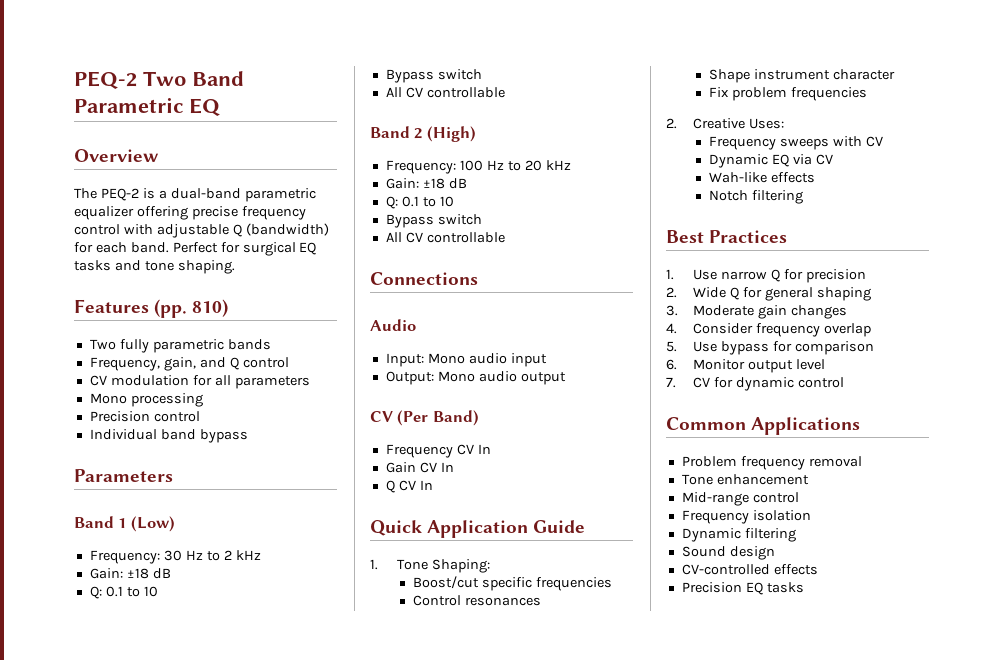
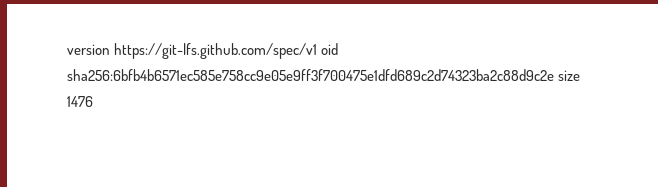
[74,71,244,89] [74,97,220,116] [74,149,159,162] [74,188,316,202] [74,206,306,220] [74,223,329,238] [74,242,317,256] [74,260,235,274] [74,299,229,318] [89,339,271,353] [89,357,289,371] [89,375,310,389] [89,393,203,407] [89,411,200,422] [89,429,248,443] [74,469,173,482] [74,516,175,532] [89,550,261,564] [89,568,171,579] [89,586,158,599] [385,69,482,83] [385,87,505,98] [370,126,476,142] [385,160,571,174] [385,178,467,189] [385,196,454,209] [385,214,482,228] [385,232,505,243] [370,272,478,285] [370,319,416,331] [385,353,547,367] [385,371,566,385] [370,410,479,426] [385,444,491,458] [385,462,454,473] [385,480,433,493] [370,520,586,538] [370,559,490,573] [412,576,612,591] [412,595,541,606] [708,69,895,83] [708,87,867,101] [666,118,784,129] [708,136,883,150] [708,154,833,168] [708,172,815,183] [708,190,803,204] [666,230,788,243] [666,269,866,283] [666,287,871,301] [666,305,847,319] [666,323,871,337] [666,341,874,355] [666,359,825,373] [666,377,844,391] [666,417,861,435] [681,456,862,470] [681,474,809,485] [681,492,799,506] [681,510,811,524] [681,528,796,542] [681,546,775,560] [681,564,818,575] [681,582,804,595] PEQ-2 Two Band Parametric EQ // Overview // The PEQ-2 is a dual-band parametric equalizer offering precise frequency control with adjustable Q (bandwidth) for each band. Perfect for surgical EQ tasks and tone shaping. // Features (pp. 810) // Two fully parametric bands // Frequency, gain, and Q control // CV modulation for all parameters // Mono processing // Precision control // Individual band bypass // Parameters // Band 1 (Low) // Frequency: 30 Hz to 2 kHz // Gain: ±18 dB // Q: 0.1 to 10 // Bypass switch // All CV controllable // Band 2 (High) // Frequency: 100 Hz to 20 kHz // Gain: ±18 dB // Q: 0.1 to 10 // Bypass switch // All CV controllable // Connections // Audio // Input: Mono audio input // Output: Mono audio output // CV (Per Band) // Frequency CV In // Gain CV In // Q CV In // Quick Application Guide // 1. Tone Shaping: // Boost/cut specific frequencies // Control resonances // Shape instrument character // Fix problem frequencies // 2. Creative Uses: // Frequency sweeps with CV // Dynamic EQ via CV // Wah-like effects // Notch filtering // Best Practices // 1. Use narrow Q for precision // 2. Wide Q for general shaping // 3. Moderate gain changes // 4. Consider frequency overlap // 5. Use bypass for comparison // 6. Monitor output level // 7. CV for dynamic control // Common Applications // Problem frequency removal // Tone enhancement // Mid-range control // Frequency isolation // Dynamic filtering // Sound design // CV-controlled effects // Precision EQ tasks -> [67,43,339,59] [67,69,581,81] [67,96,93,107] version https://git-lfs.github.com/spec/v1 oid sha256:6bfb4b6571ec585e758cc9e05e9ff3f700475e1dfd689c2d74323ba2c88d9c2e size 1476

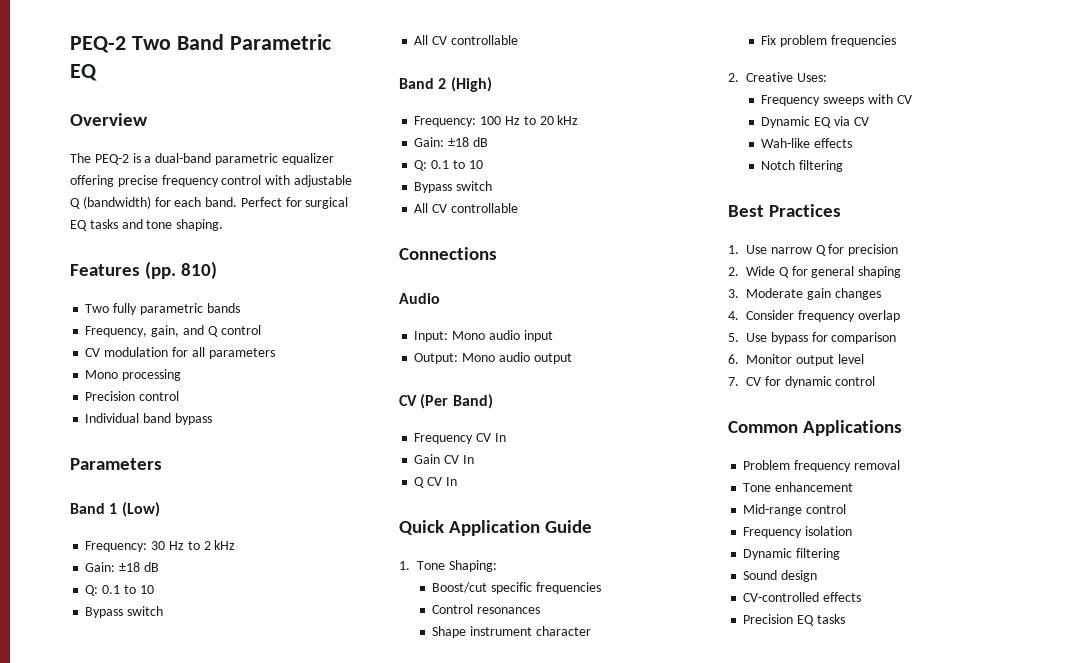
[67,43,339,59] [67,69,581,81] [67,96,93,107] version https://git-lfs.github.com/spec/v1 oid sha256:6bfb4b6571ec585e758cc9e05e9ff3f700475e1dfd689c2d74323ba2c88d9c2e size 1476 -> [70,34,331,53] [70,64,97,81] [70,113,148,126] [70,153,334,165] [70,175,352,187] [70,196,349,209] [70,219,224,231] [70,261,218,279] [85,303,240,315] [85,325,261,337] [85,347,275,359] [85,369,182,381] [85,391,180,401] [85,413,212,425] [70,458,162,470] [70,502,160,517] [85,540,236,552] [85,562,159,572] [85,585,154,596] [85,606,164,618] [414,35,518,45] [399,77,492,92] [414,115,579,127] [414,137,488,147] [414,160,483,171] [414,181,493,193] [414,203,518,213] [399,247,497,260] [399,293,440,304] [414,330,553,342] [414,352,572,364] [399,394,493,409] [414,433,506,444] [414,454,474,464] [414,477,457,488] [399,520,593,536] [399,560,497,572] [432,582,601,594] [432,604,541,614] [432,626,591,638] [761,35,896,47] [728,72,827,82] [761,94,912,106] [761,116,869,128] [761,138,853,148] [761,160,844,172] [728,204,842,217] [728,244,899,256] [728,266,902,278] [728,288,881,300] [728,310,900,322] [728,332,897,344] [728,354,864,366] [728,376,876,388] [728,420,903,436] [743,460,900,472] [743,482,854,492] [743,504,847,516] [743,526,853,538] [743,548,841,560] [743,570,818,582] [743,592,862,602] [743,614,845,626] PEQ-2 Two Band Parametric EQ // Overview // The PEQ-2 is a dual-band parametric equalizer offering precise frequency control with adjustable Q (bandwidth) for each band. Perfect for surgical EQ tasks and tone shaping. // Features (pp. 810) // Two fully parametric bands // Frequency, gain, and Q control // CV modulation for all parameters // Mono processing // Precision control // Individual band bypass // Parameters // Band 1 (Low) // Frequency: 30 Hz to 2 kHz // Gain: ±18 dB // Q: 0.1 to 10 // Bypass switch // All CV controllable // Band 2 (High) // Frequency: 100 Hz to 20 kHz // Gain: ±18 dB // Q: 0.1 to 10 // Bypass switch // All CV controllable // Connections // Audio // Input: Mono audio input // Output: Mono audio output // CV (Per Band) // Frequency CV In // Gain CV In // Q CV In // Quick Application Guide // 1. Tone Shaping: // Boost/cut specific frequencies // Control resonances // Shape instrument character // Fix problem frequencies // 2. Creative Uses: // Frequency sweeps with CV // Dynamic EQ via CV // Wah-like effects // Notch filtering // Best Practices // 1. Use narrow Q for precision // 2. Wide Q for general shaping // 3. Moderate gain changes // 4. Consider frequency overlap // 5. Use bypass for comparison // 6. Monitor output level // 7. CV for dynamic control // Common Applications // Problem frequency removal // Tone enhancement // Mid-range control // Frequency isolation // Dynamic filtering // Sound design // CV-controlled effects // Precision EQ tasks

